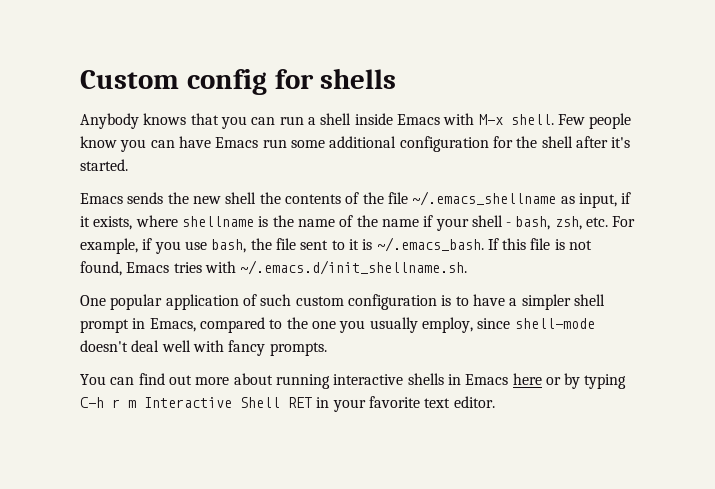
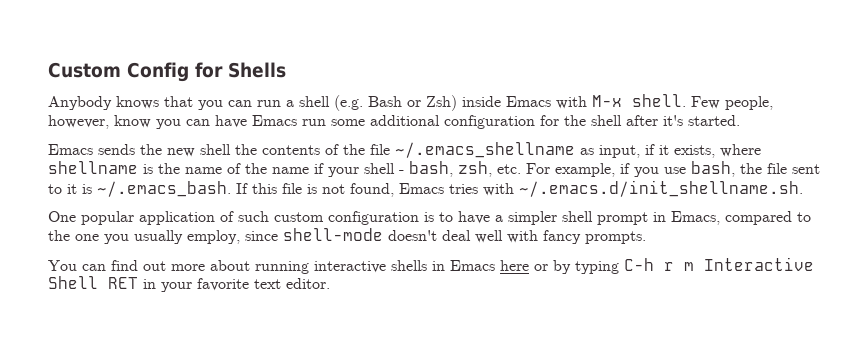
[186,68,397,95] config for shells -> [127,62,286,82] Config for Shells
(352, 119) none -> [334,95,457,111] (e.g. Bash or Zsh)
[589,113,632,129] people -> [725,96,773,110] [48,115,109,129] people, however,

